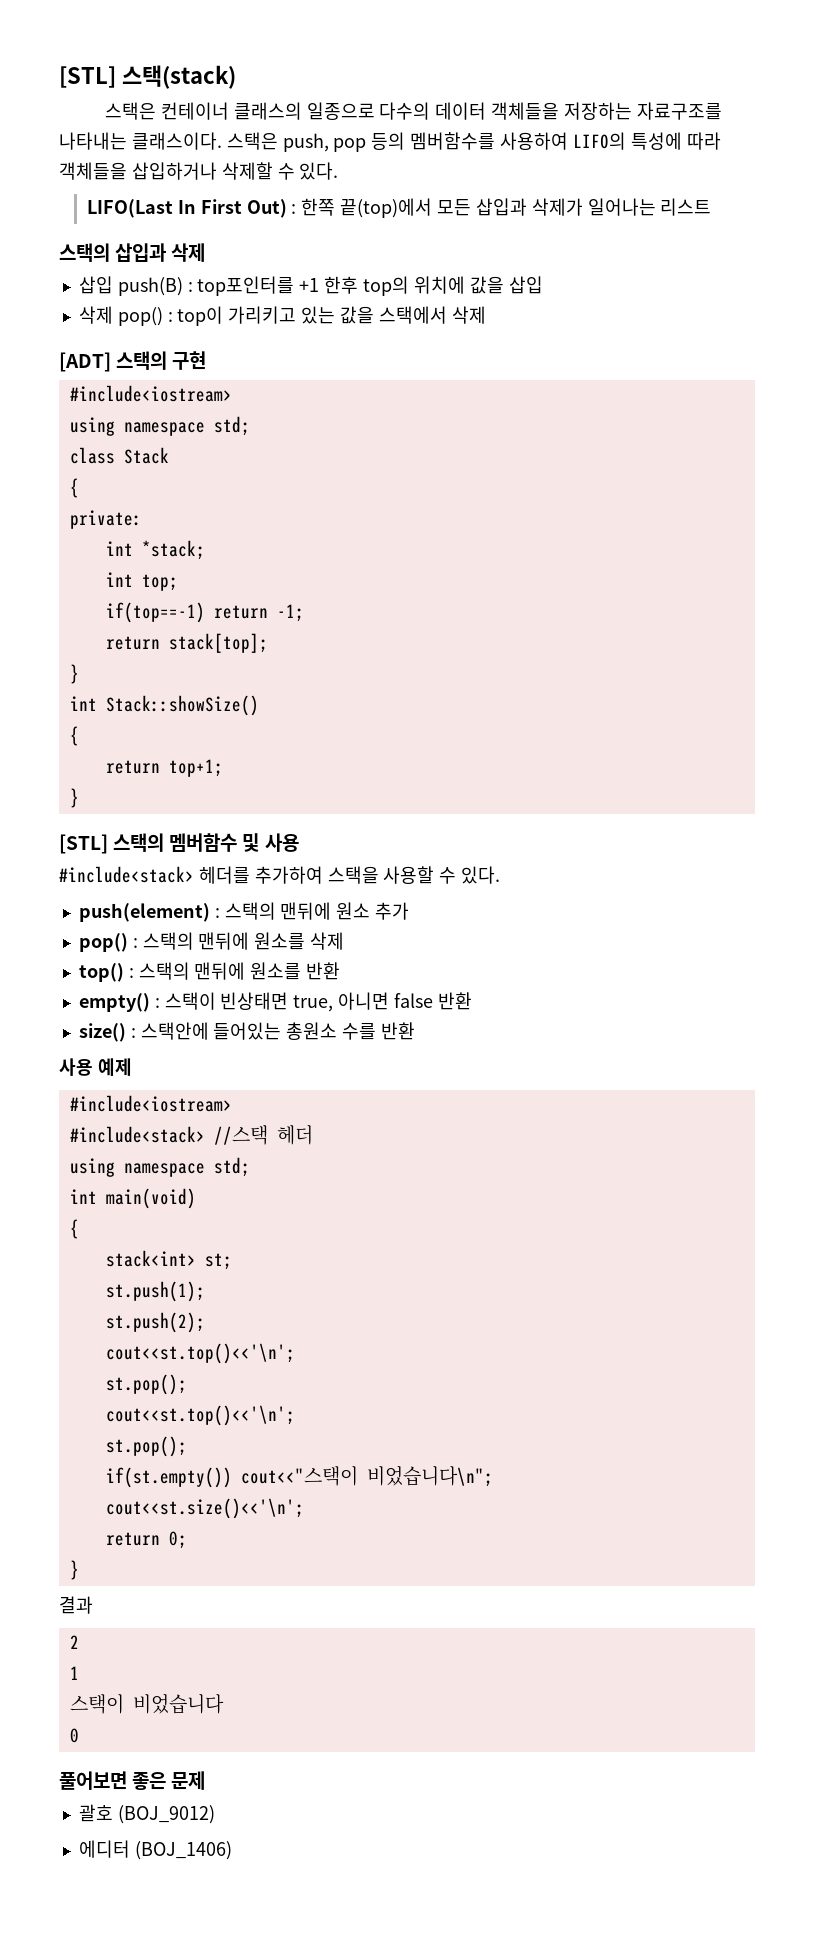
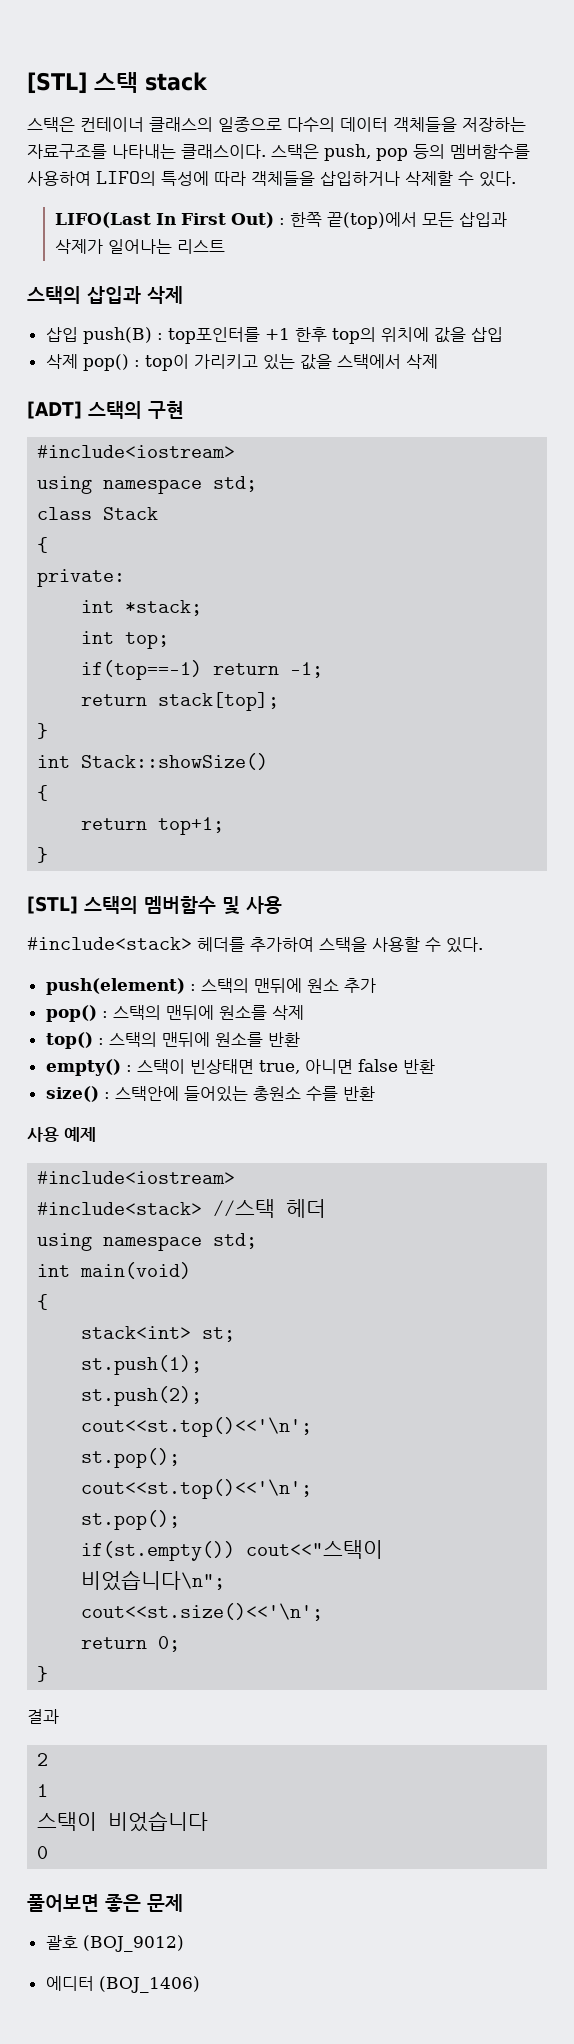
[59,65,236,89] [STL] 스택(stack) -> [27,72,208,94] [STL] 스택 stack

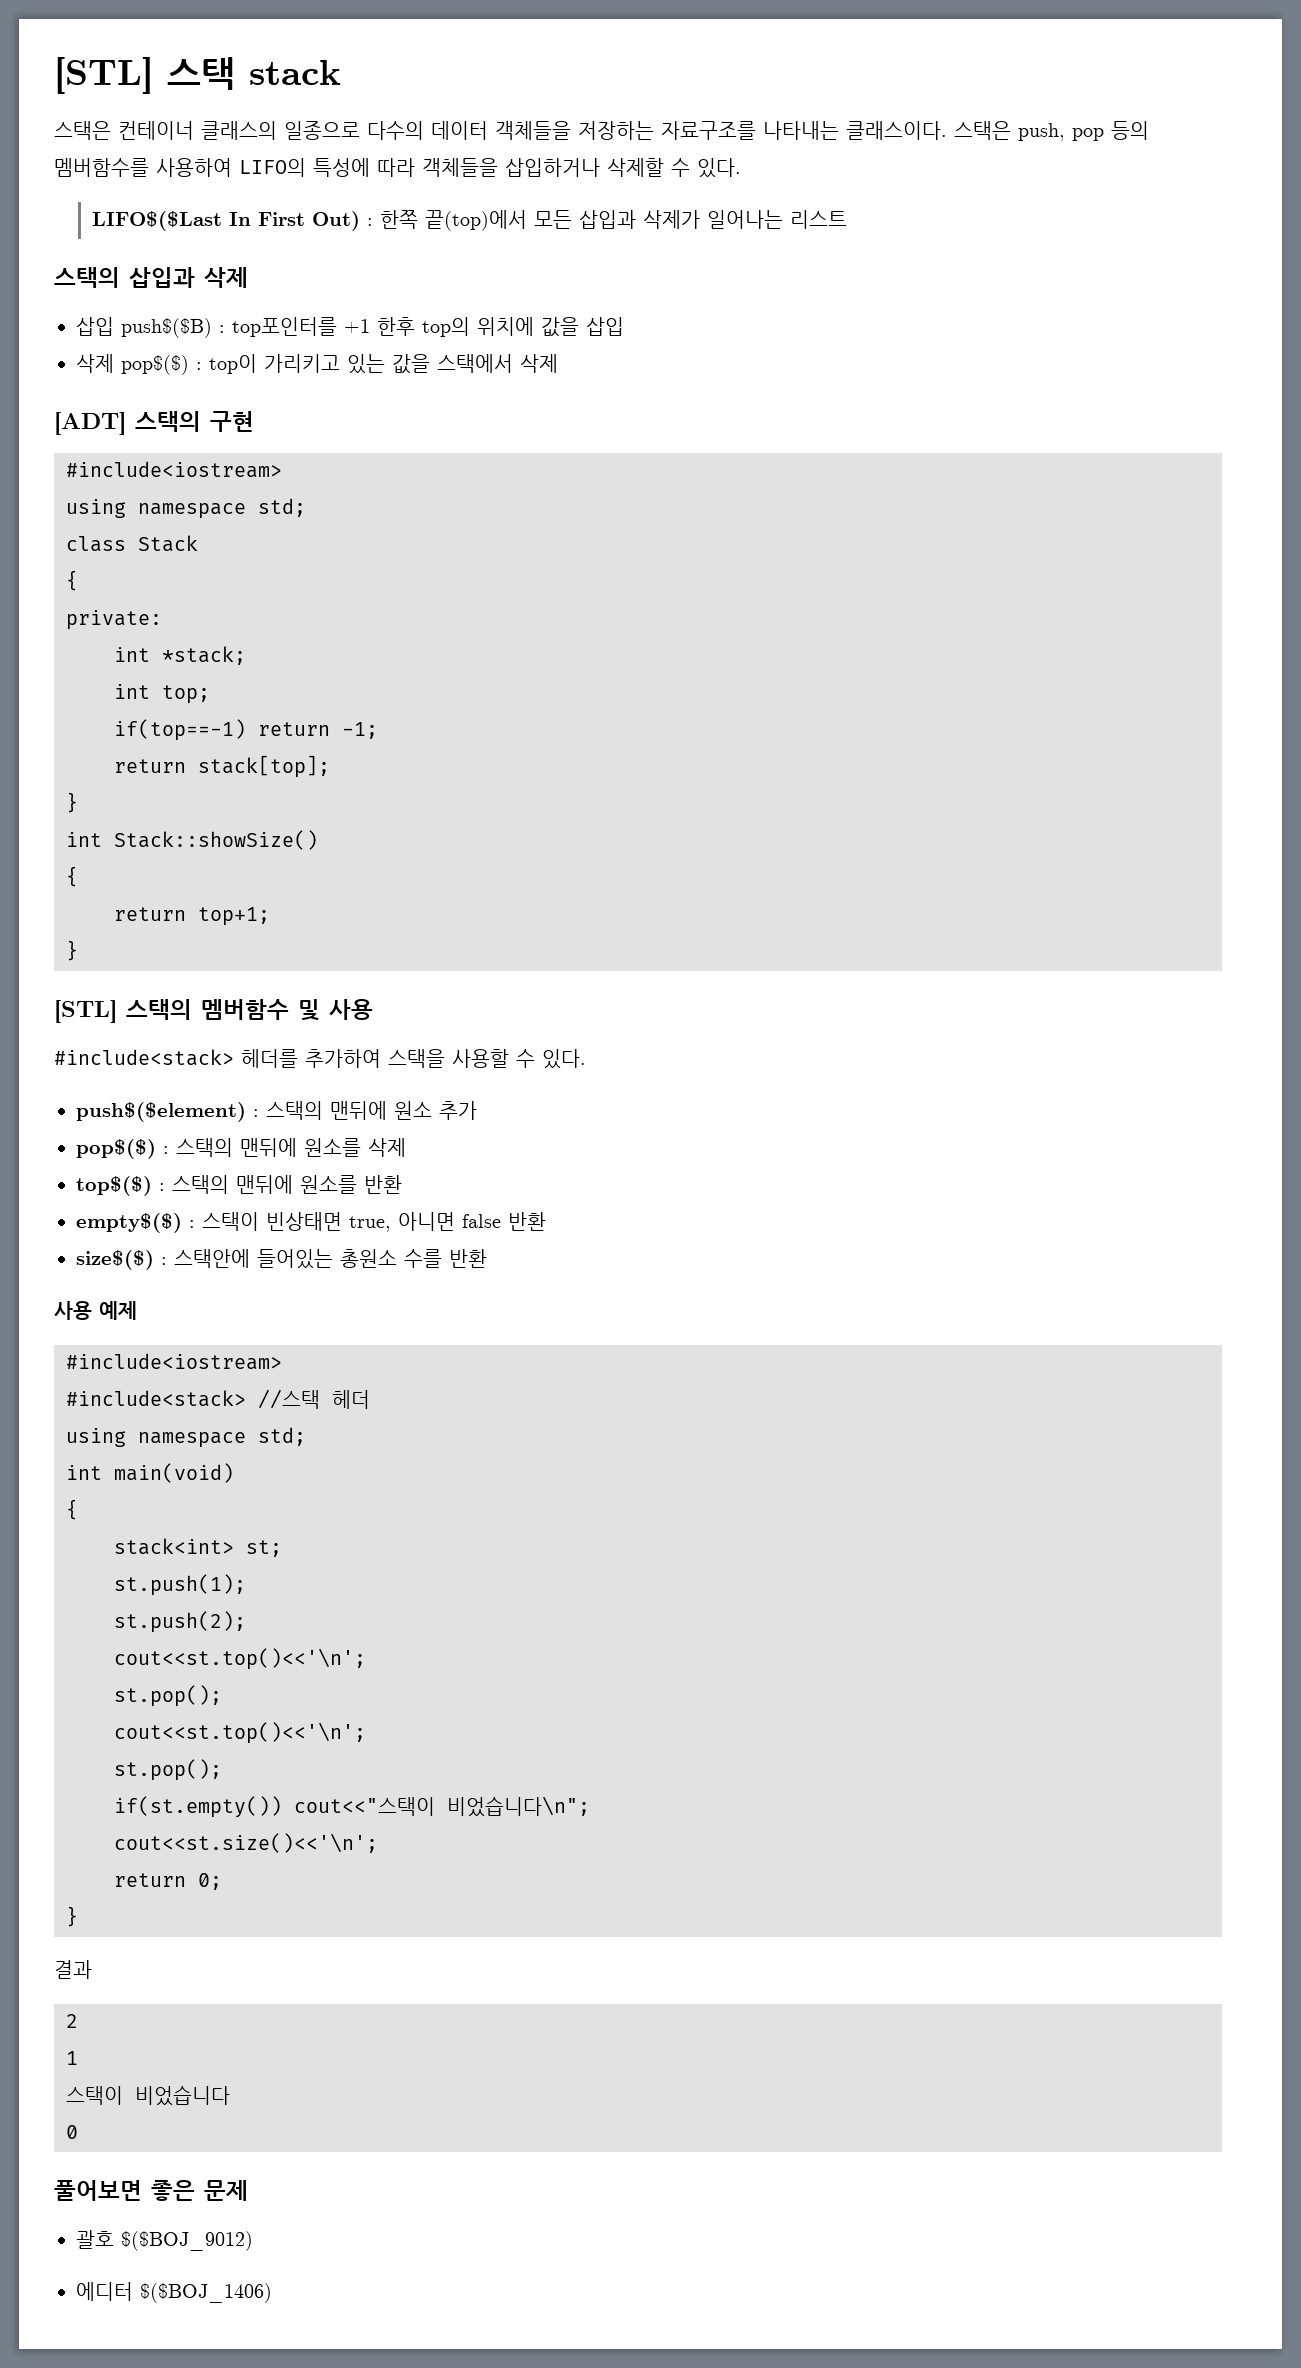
[54,212,151,228] LIFO(Last -> [92,211,223,231] LIFO$($Last
[82,327,152,344] push(B) -> [121,318,212,338] push$($B)
[82,354,129,371] pop() -> [121,355,189,375] pop$($)
[45,978,185,995] push(element) -> [76,1102,246,1122] push$($element)
[45,1005,97,1022] pop() -> [76,1139,156,1159] pop$($)
[45,1032,93,1049] top() -> [76,1176,152,1196] top$($)
[45,1059,121,1076] empty() -> [76,1213,182,1233] empty$($)
[45,1086,99,1102] size() -> [76,1250,154,1270] size$($)
[82,1935,184,1952] (BOJ_9012) -> [121,2231,253,2251] $($BOJ_9012)
[98,1976,200,1993] (BOJ_1406) -> [140,2283,272,2303] $($BOJ_1406)

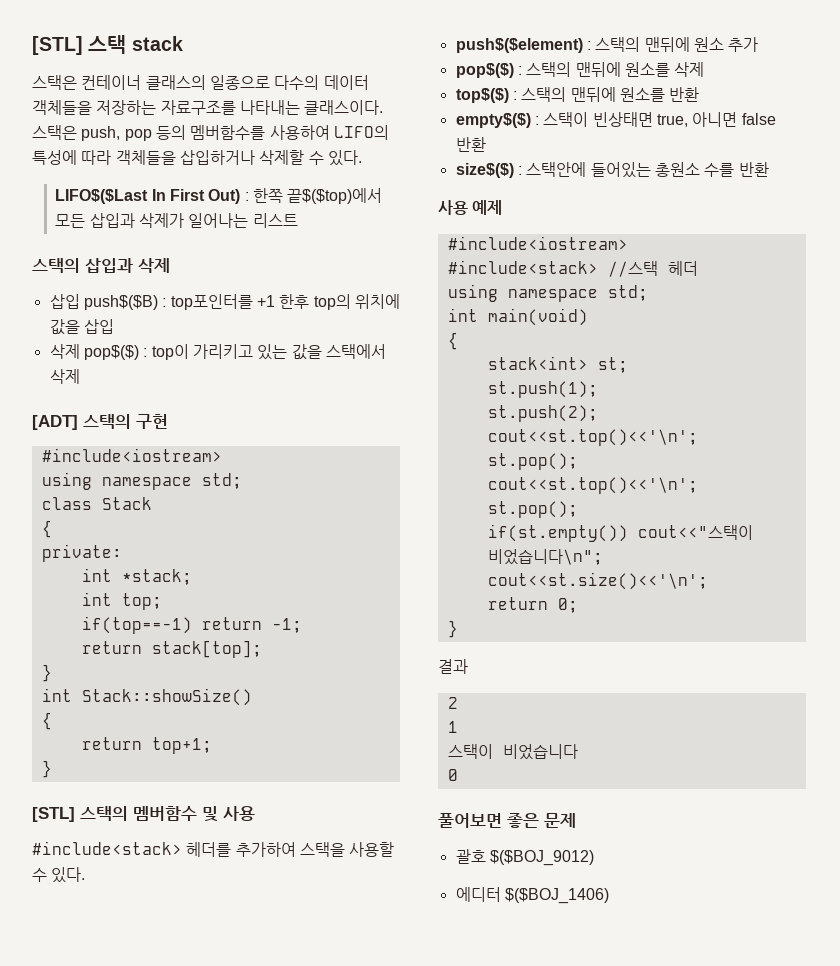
[425,210,528,231] 끝(top)에서 -> [287,188,383,204] 끝$($top)에서

